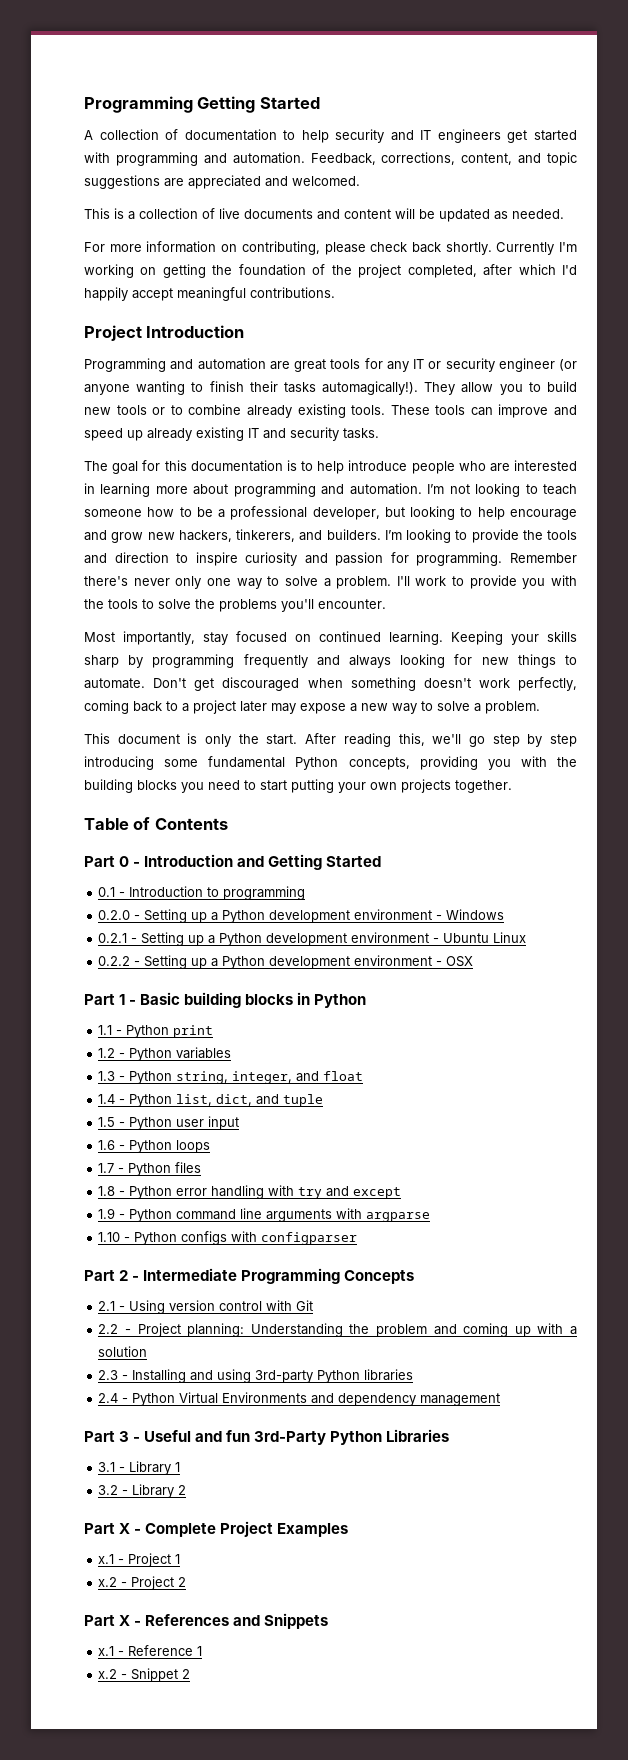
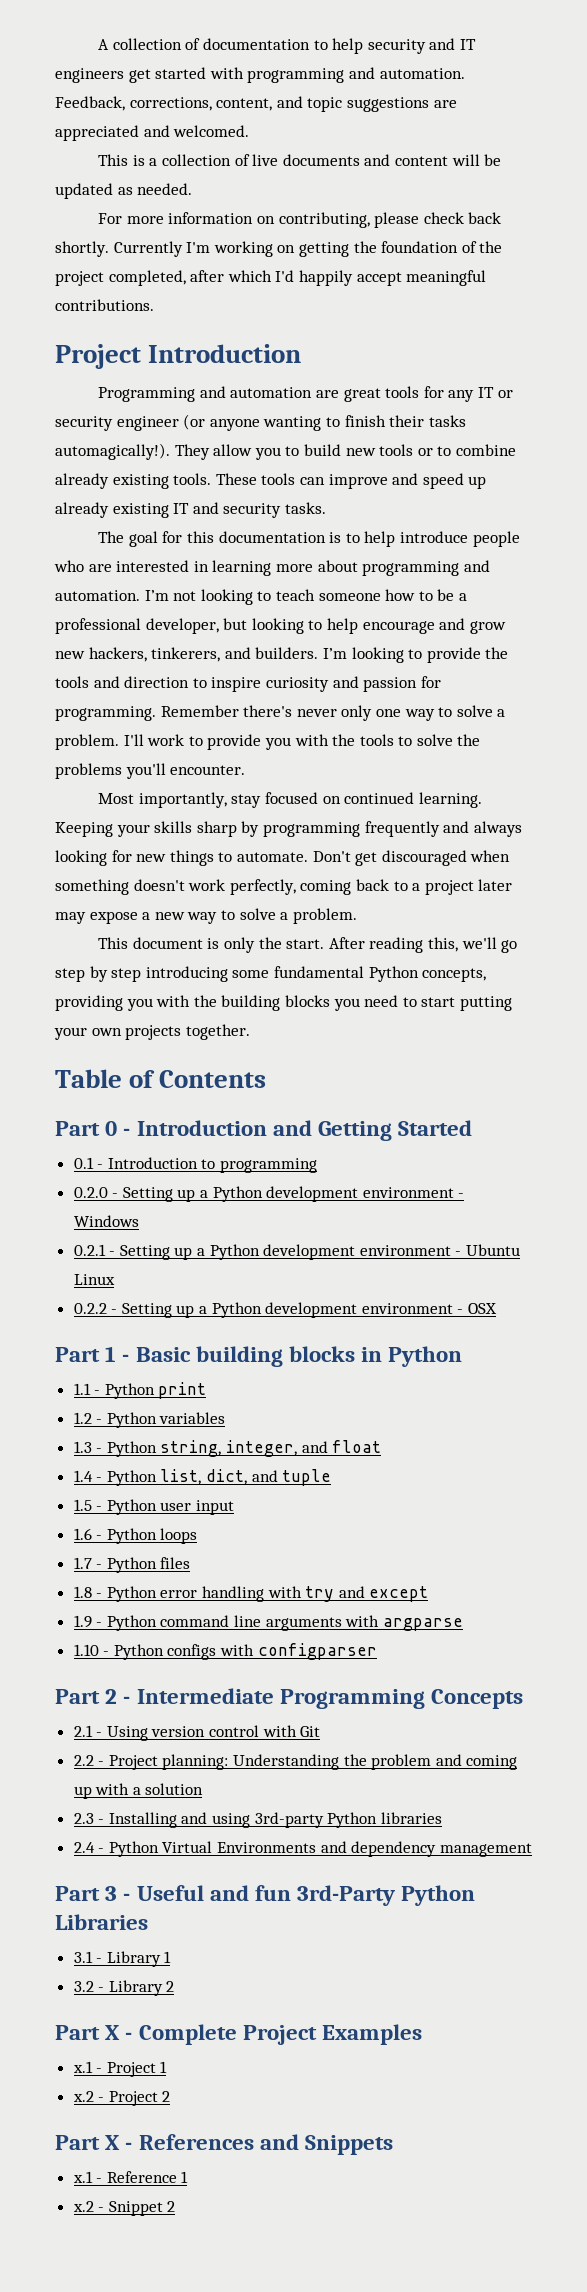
[84,96,320,113] Programming Getting Started // -> (98, 44) none

